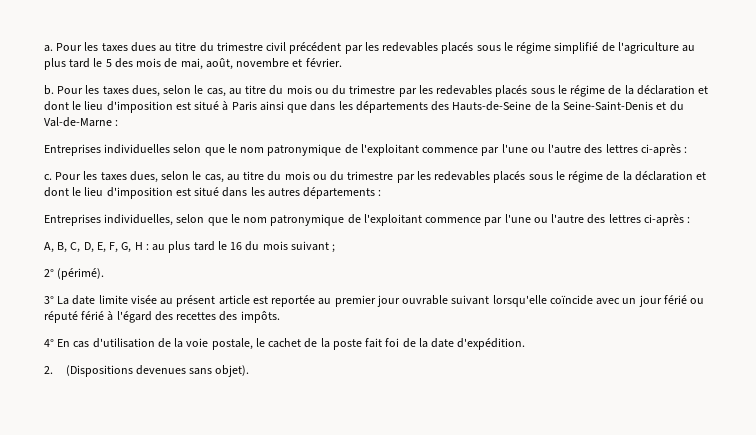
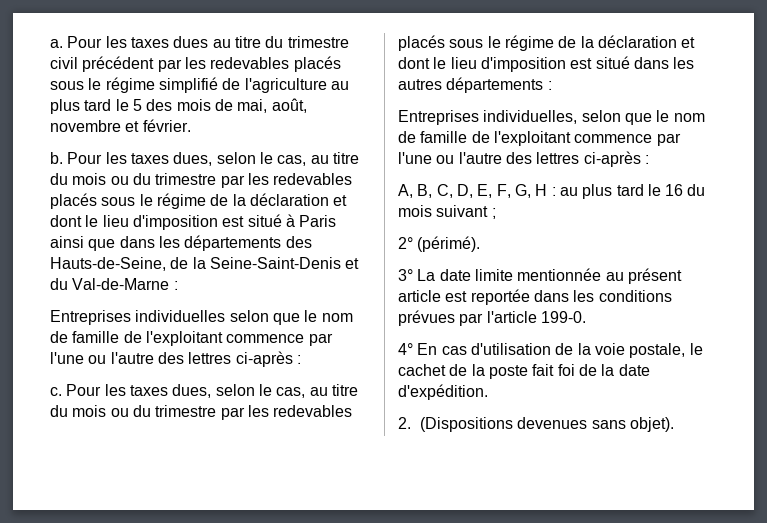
[452,101,532,111] Hauts-de-Seine -> [50,257,166,271] Hauts-de-Seine,
[267,144,342,156] patronymique -> [50,331,120,343] de famille
[270,214,345,226] patronymique -> [398,131,468,143] de famille
[130,295,157,304] visée -> [517,268,602,281] mentionnée
[318,295,705,307] [44,311,280,323] au premier jour ouvrable suivant lorsqu'elle coïncide avec un jour férié ou réputé férié à l'égard des recettes des impôts. -> [533,290,672,302] [398,310,586,326] dans les conditions prévues par l'article 199-0.

